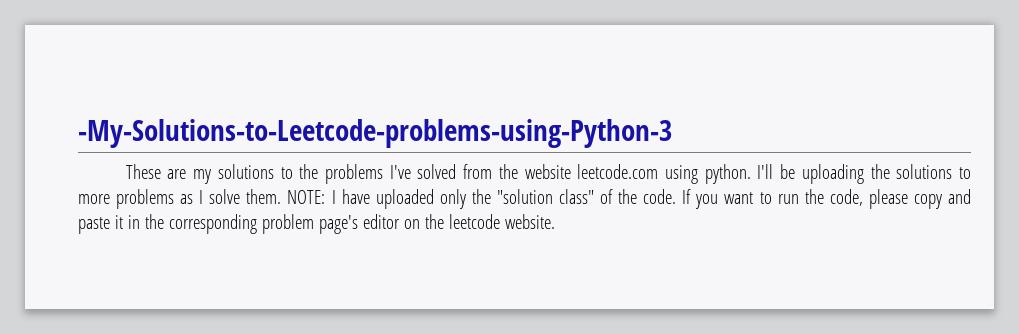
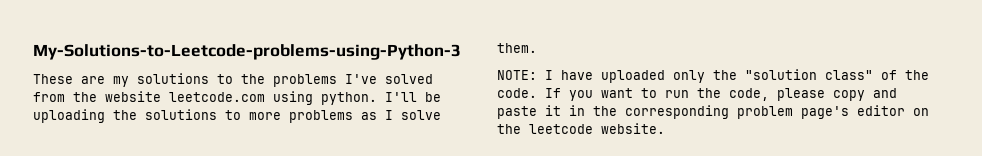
[78,119,672,148] -My-Solutions-to-Leetcode-problems-using-Python-3 -> [33,44,461,60] My-Solutions-to-Leetcode-problems-using-Python-3
(282, 196) none -> (537, 48) //

